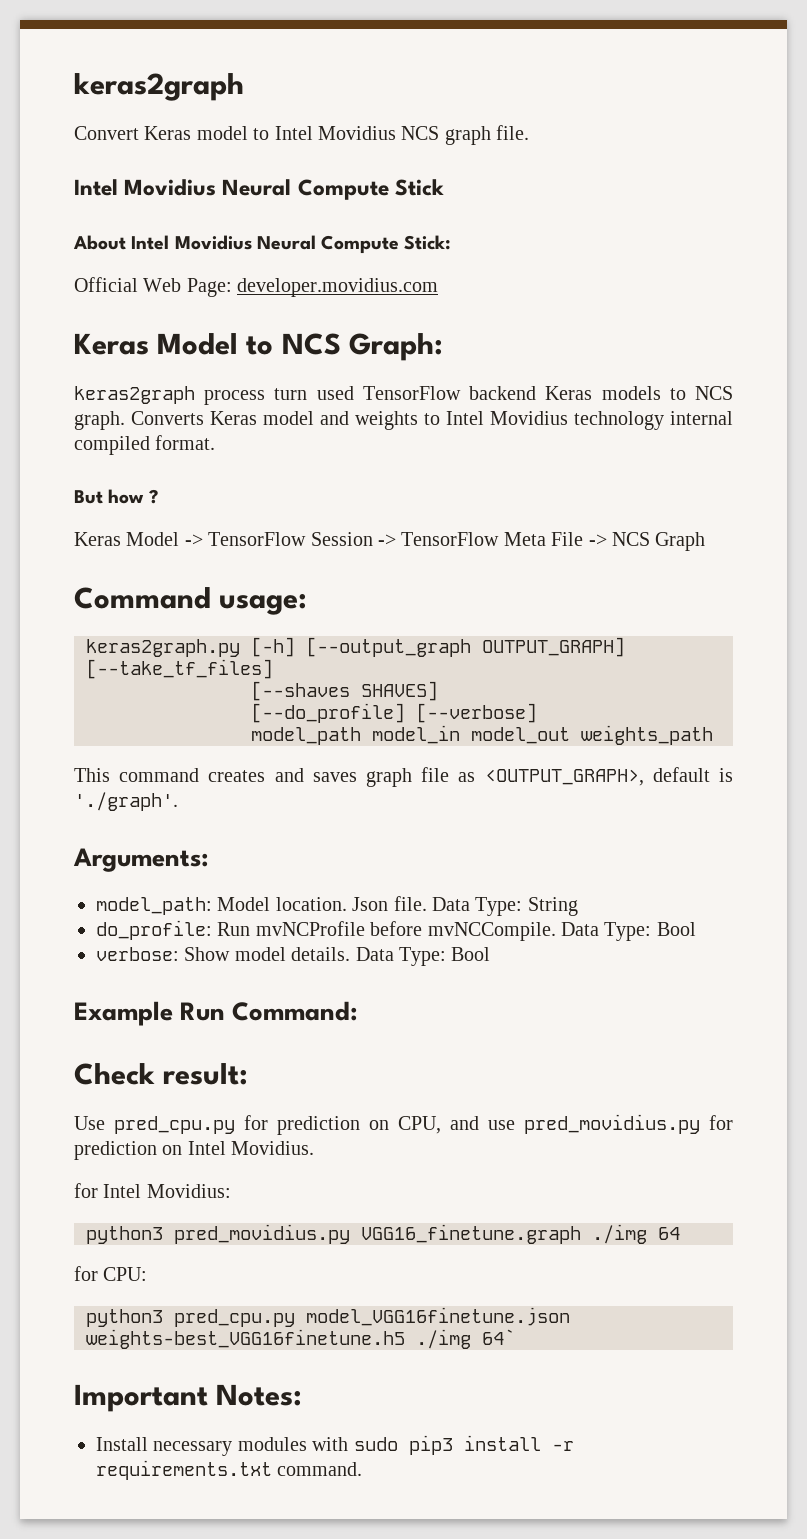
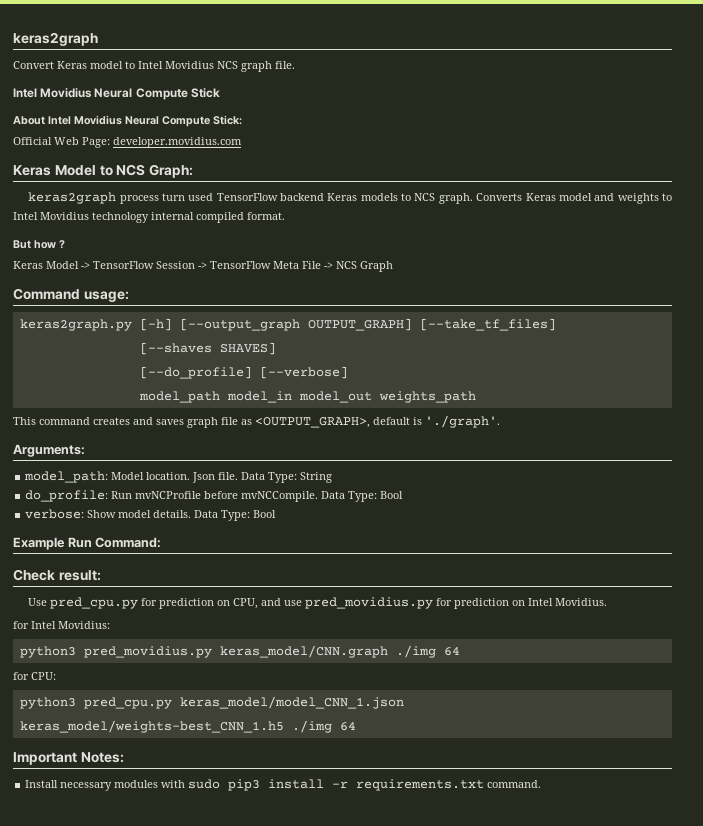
[361,1224,581,1244] VGG16_finetune.graph -> [219,645,388,658] keras_model/CNN.graph
[306,1307,570,1326] [86,1329,515,1349] model_VGG16finetune.json weights-best_VGG16finetune.h5 ./img 64` -> [179,696,404,709] [19,720,356,733] keras_model/model_CNN_1.json keras_model/weights-best_CNN_1.h5 ./img 64

